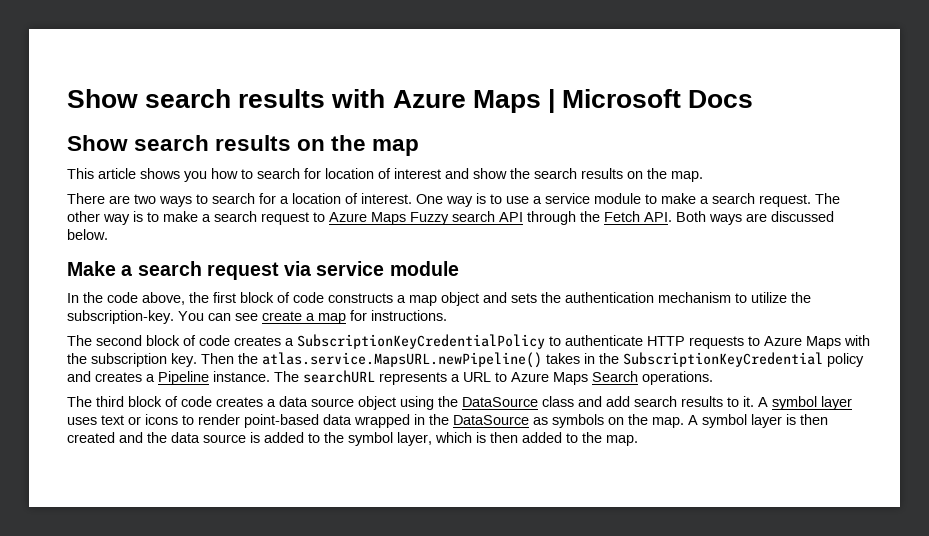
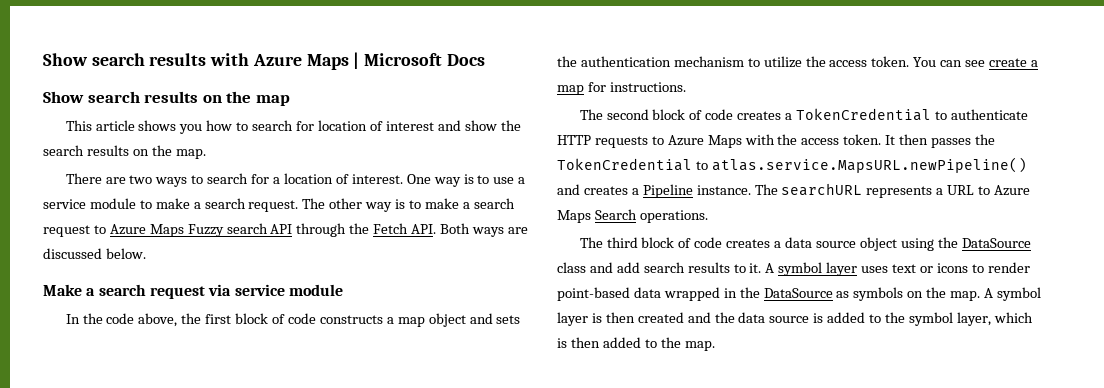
[67,310,174,324] subscription-key. -> [829,56,910,67] access token.
[297,334,545,349] SubscriptionKeyCredentialPolicy -> [796,108,932,121] TokenCredential
[91,352,864,368] subscription key. Then the atlas.service.MapsURL.newPipeline() takes in the SubscriptionKeyCredential policy -> [801,134,995,148] [557,157,1027,173] access token. It then passes the TokenCredential to atlas.service.MapsURL.newPipeline()

